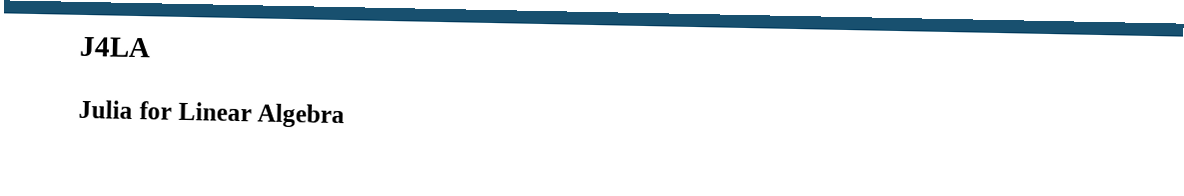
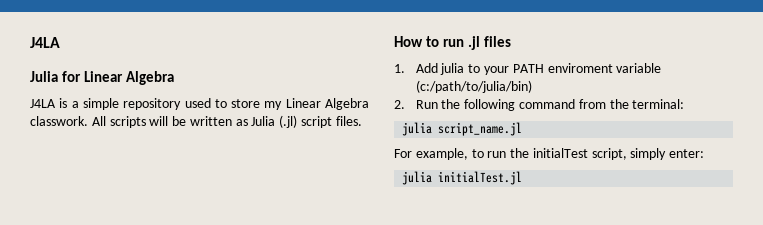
(346, 116) none -> [30,98,370,110] [30,115,362,128] [394,36,511,50] [394,63,662,75] [415,80,532,93] [394,99,685,111] [402,122,523,136] [394,148,705,160] [402,171,523,185] // J4LA is a simple repository used to store my Linear Algebra classwork. All scripts will be written as Julia (.jl) script files. // How to run .jl files // 1. Add julia to your PATH enviroment variable (c:/path/to/julia/bin) // 2. Run the following command from the terminal: // julia script_name.jl // For example, to run the initialTest script, simply enter: // julia initialTest.jl

